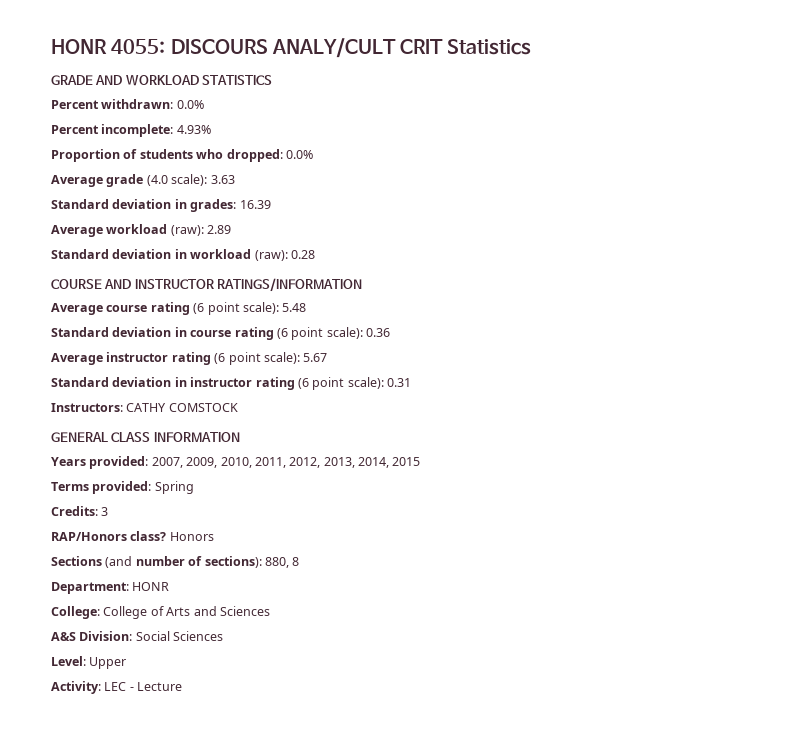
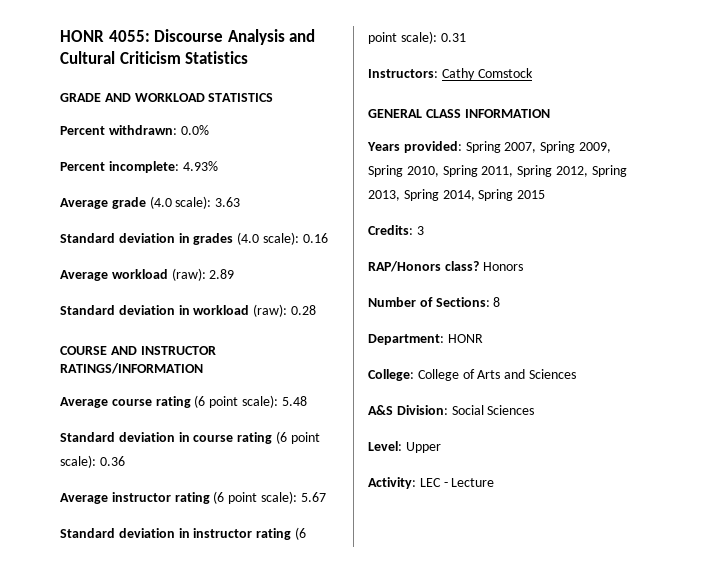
[170,38,444,58] DISCOURS ANALY/CULT CRIT -> [154,29,316,45] [60,51,181,64] Discourse Analysis and Cultural Criticism
[51,149,313,162] // Proportion of students who dropped: 0.0% -> (218, 166) none
[190,199,271,212] grades: 16.39 -> [193,232,328,245] grades (4.0 scale): 0.16
[126,403,238,412] CATHY COMSTOCK -> [441,68,533,80] Cathy Comstock
[151,457,421,468] [51,481,194,494] 2007, 2009, 2010, 2011, 2012, 2013, 2014, 2015 // Terms provided: Spring -> [465,141,611,153] [368,165,627,177] [368,189,546,201] Spring 2007, Spring 2009, Spring 2010, Spring 2011, Spring 2012, Spring 2013, Spring 2014, Spring 2015
[51,556,289,568] Sections (and number of sections): 880, -> [368,297,490,307] Number of Sections:

